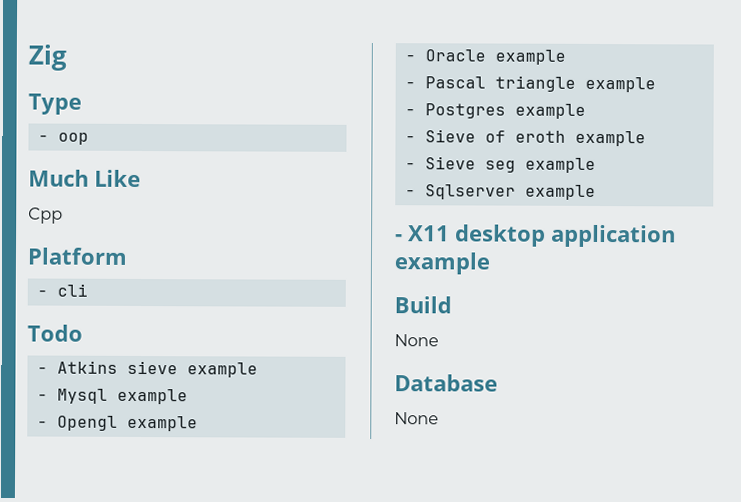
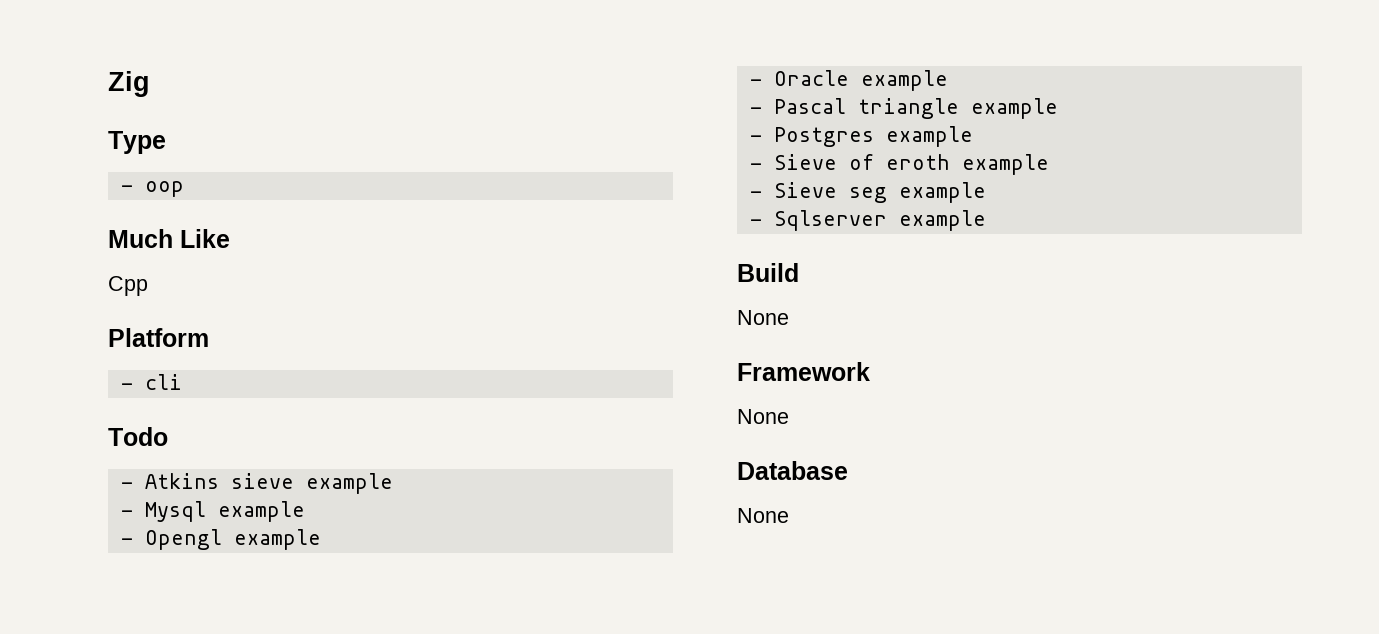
[395,224,676,248] [394,252,490,275] [394,296,452,314] - X11 desktop application example // Build -> [737,263,799,282] [737,310,789,325] [737,362,870,381] Build // None // Framework

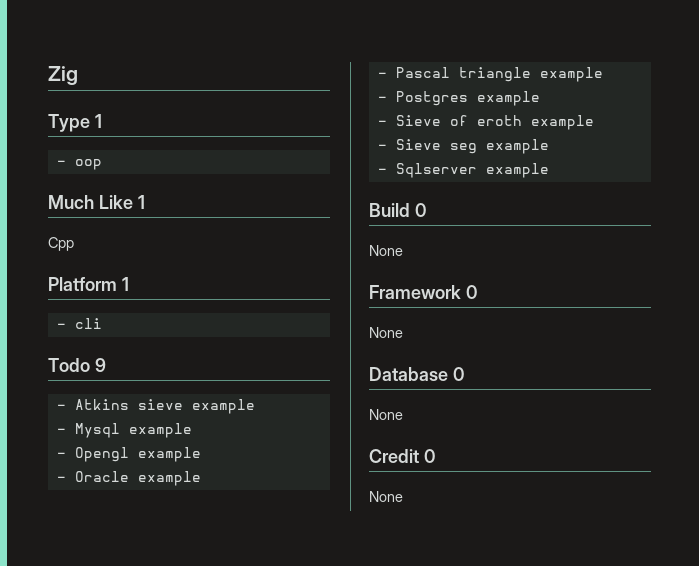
(166, 142) none -> [94,114,102,128] 1
(230, 238) none -> [137,195,145,209] 1
(209, 337) none -> [121,277,129,291] 1
(168, 436) none -> [94,358,106,372] 9
(799, 272) none -> [414,203,426,217] 0
(870, 371) none -> [465,285,477,299] 0
[737,508,789,523] // None -> [452,367,464,381] [369,409,403,420] [369,449,435,463] [369,491,403,502] 0 // None // Credit 0 // None

